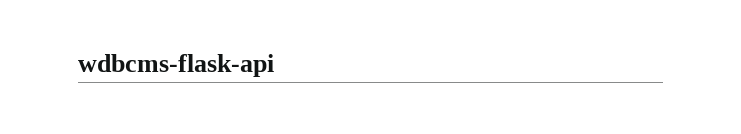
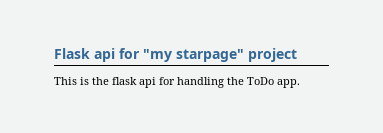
[78,54,274,77] wdbcms-flask-api -> [54,48,297,62] [54,77,300,88] Flask api for "my starpage" project // This is the flask api for handling the ToDo app.

